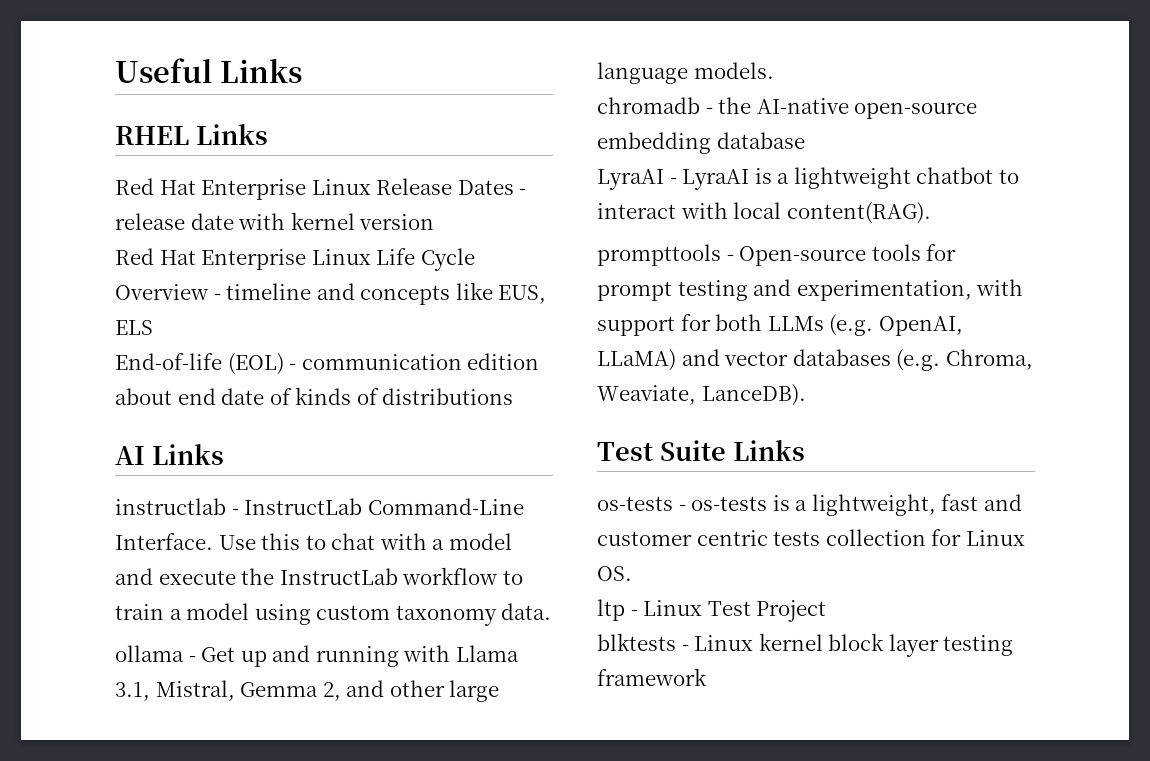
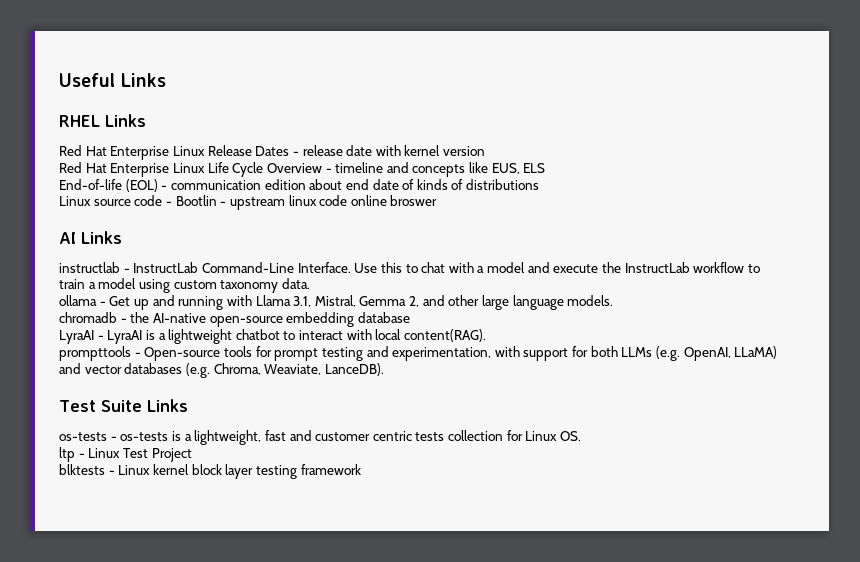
(514, 396) none -> [59,195,438,210] // Linux source code - Bootlin - upstream linux code online broswer

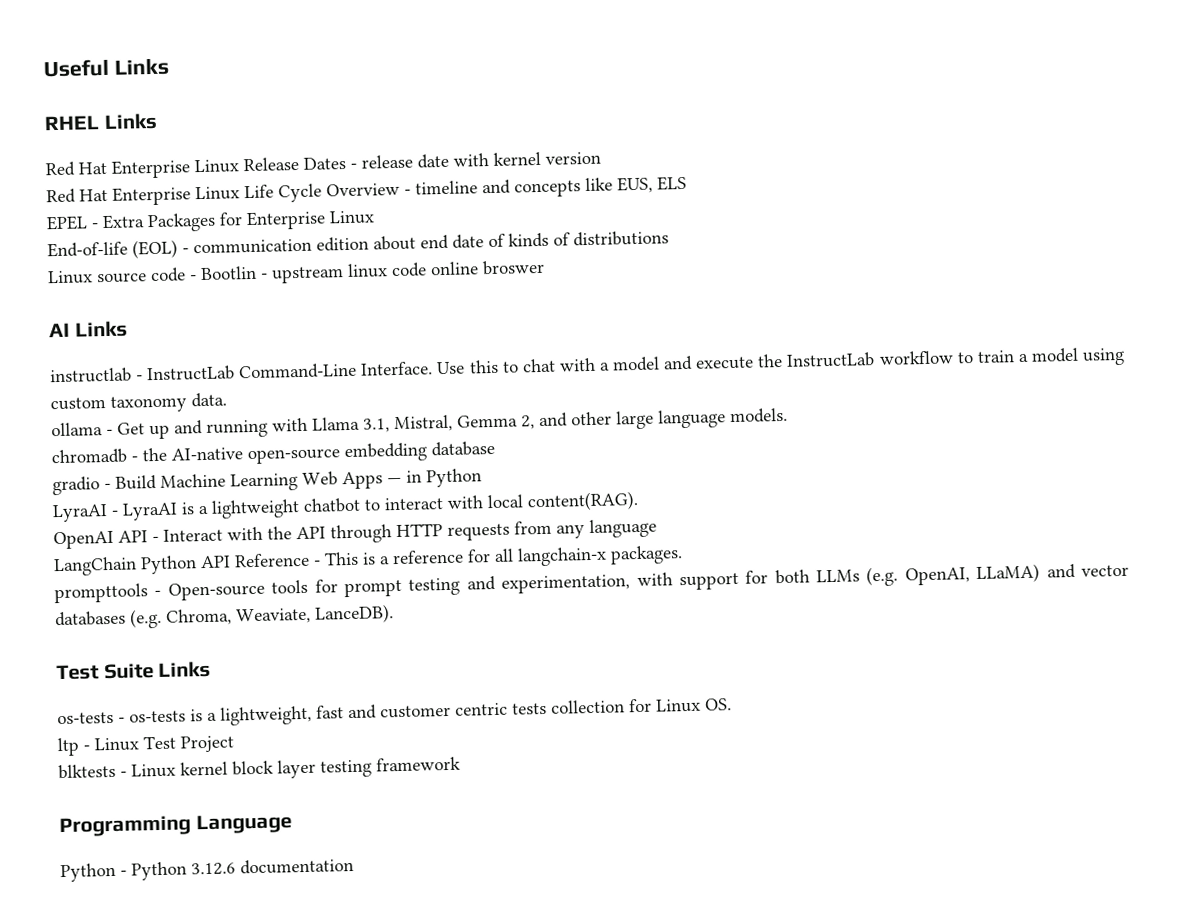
(546, 168) none -> [46,210,375,233] // EPEL - Extra Packages for Enterprise Linux
(410, 317) none -> [52,468,482,496] // gradio - Build Machine Learning Web Apps — in Python
(487, 335) none -> [53,518,657,550] [53,545,683,577] // OpenAI API - Interact with the API through HTTP requests from any language // LangChain Python API Reference - This is a reference for all langchain-x packages.
(361, 469) none -> [59,813,292,838] [60,857,354,883] // Programming Language // Python - Python 3.12.6 documentation

